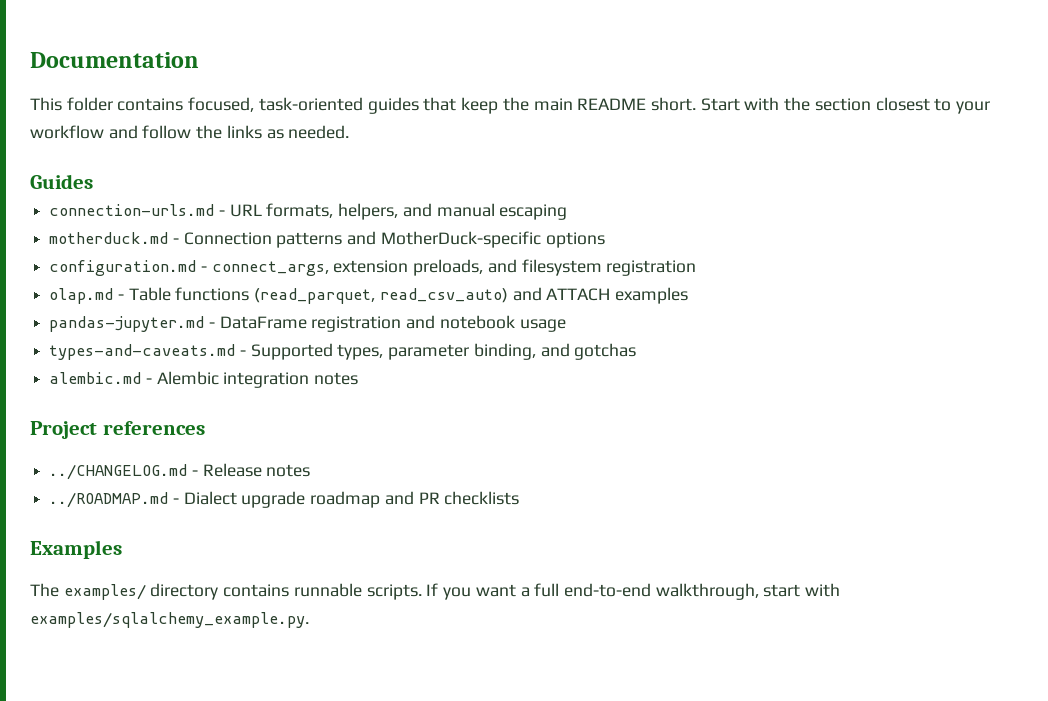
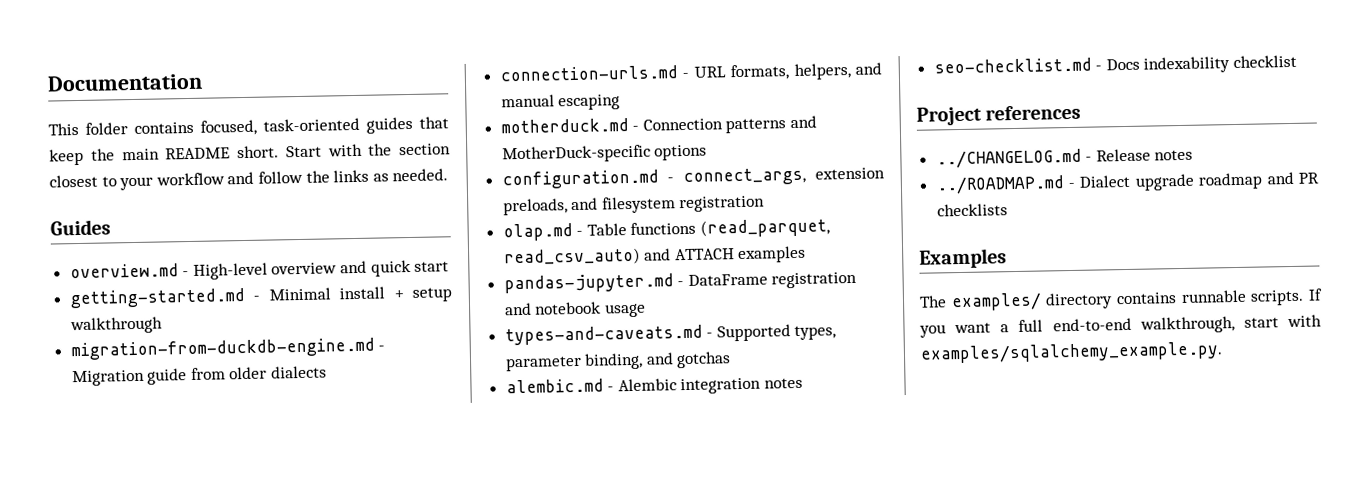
(93, 181) none -> [69,259,450,280] [69,286,452,309] [69,316,163,335] [70,337,386,361] [71,365,328,387] // overview.md - High-level overview and quick start // getting-started.md - Minimal install + setup walkthrough // migration-from-duckdb-engine.md - Migration guide from older dialects
(359, 378) none -> [933,54,1298,74] // seo-checklist.md - Docs indexability checklist

